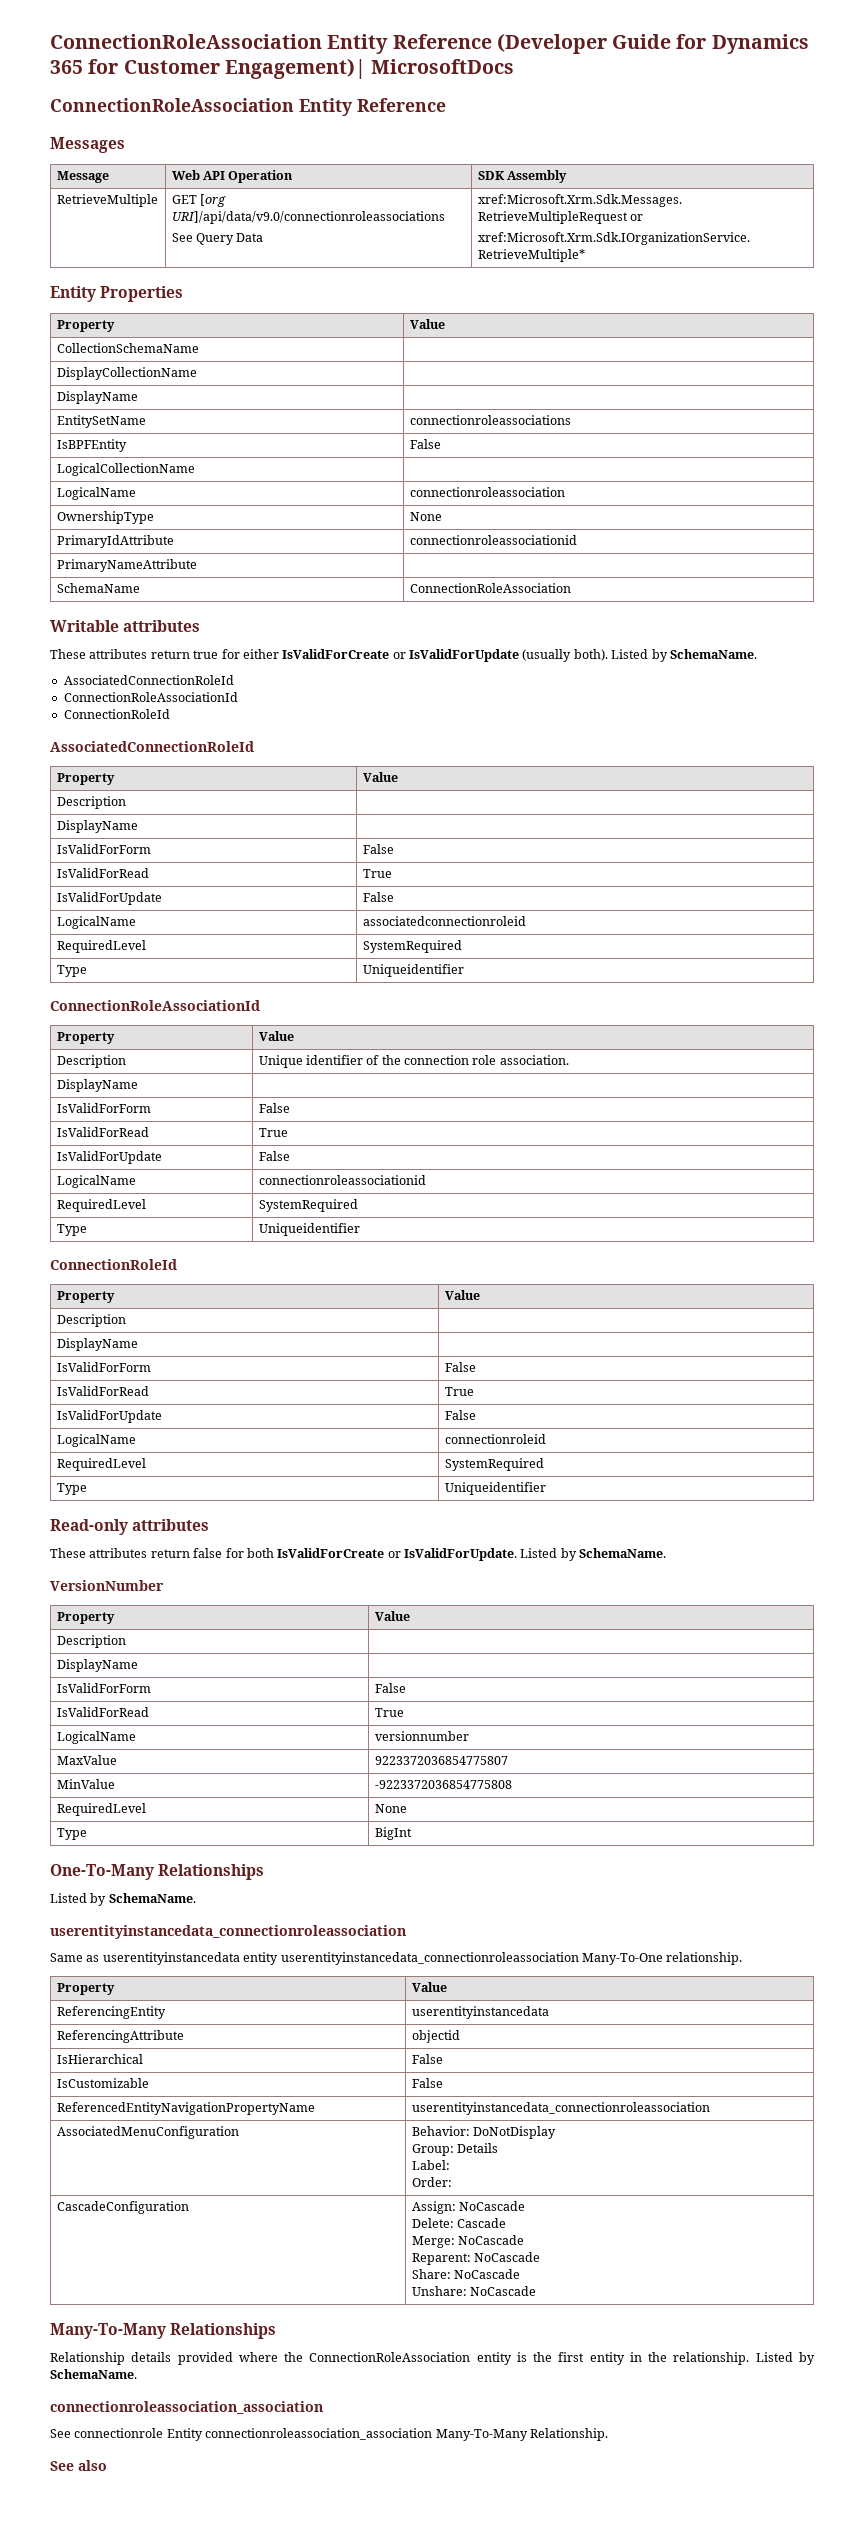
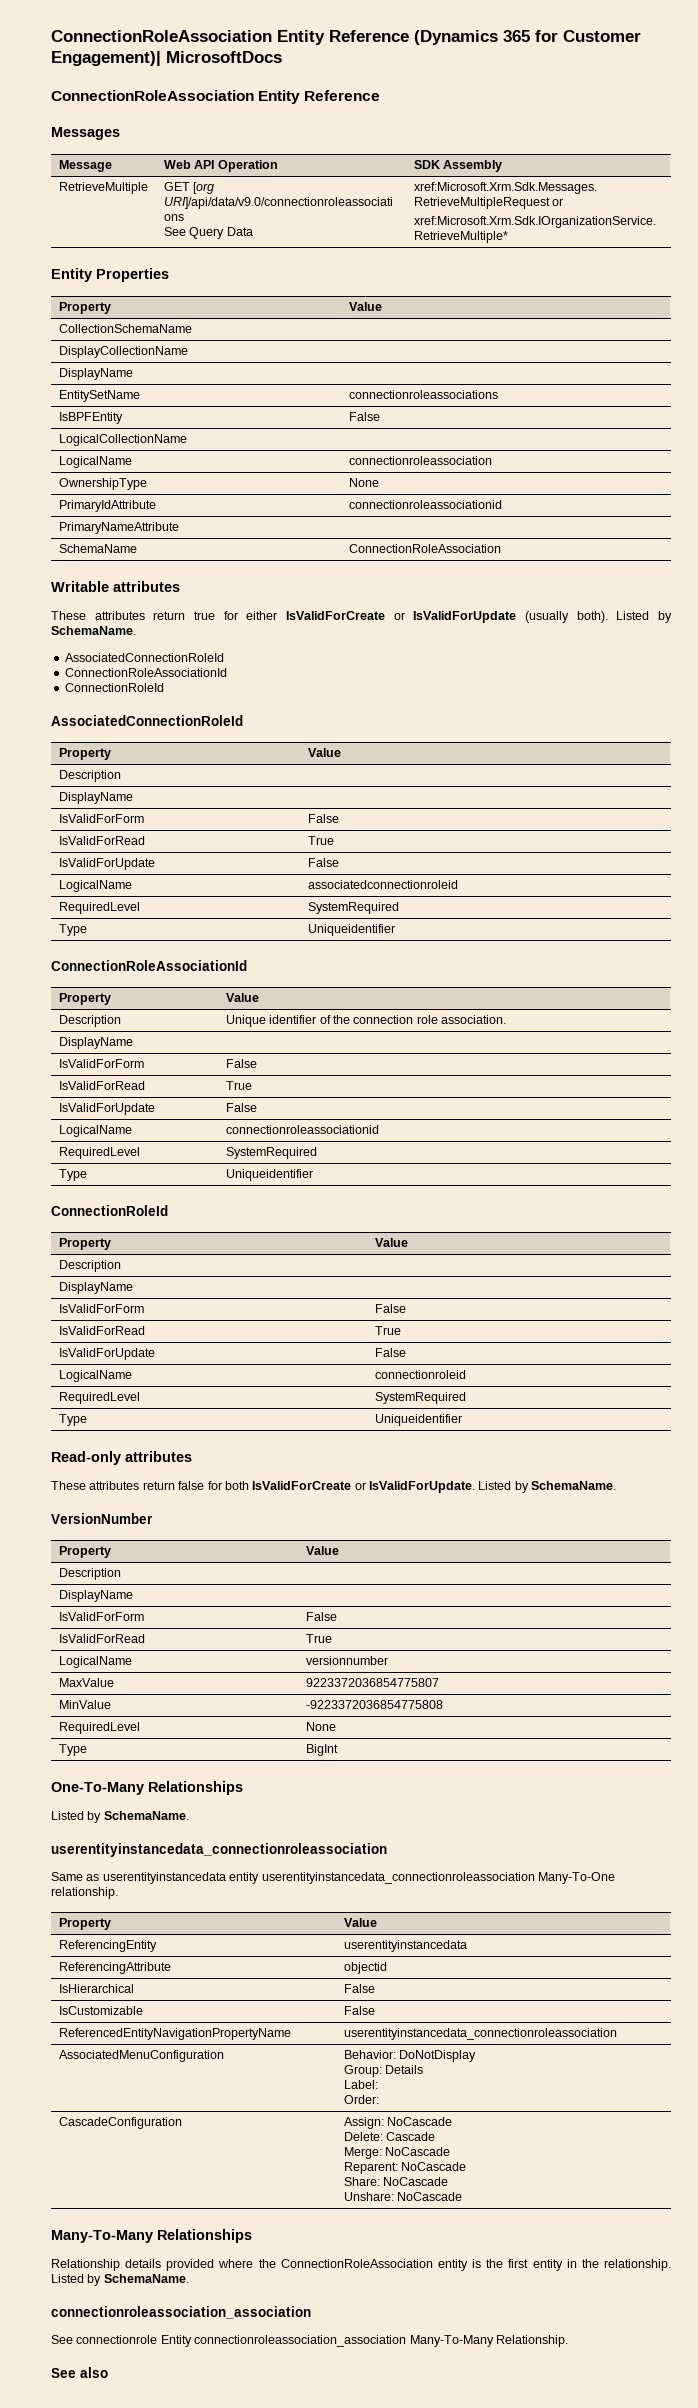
[50,33,809,54] ConnectionRoleAssociation Entity Reference (Developer Guide for Dynamics -> [51,30,498,45] ConnectionRoleAssociation Entity Reference (Dynamics

